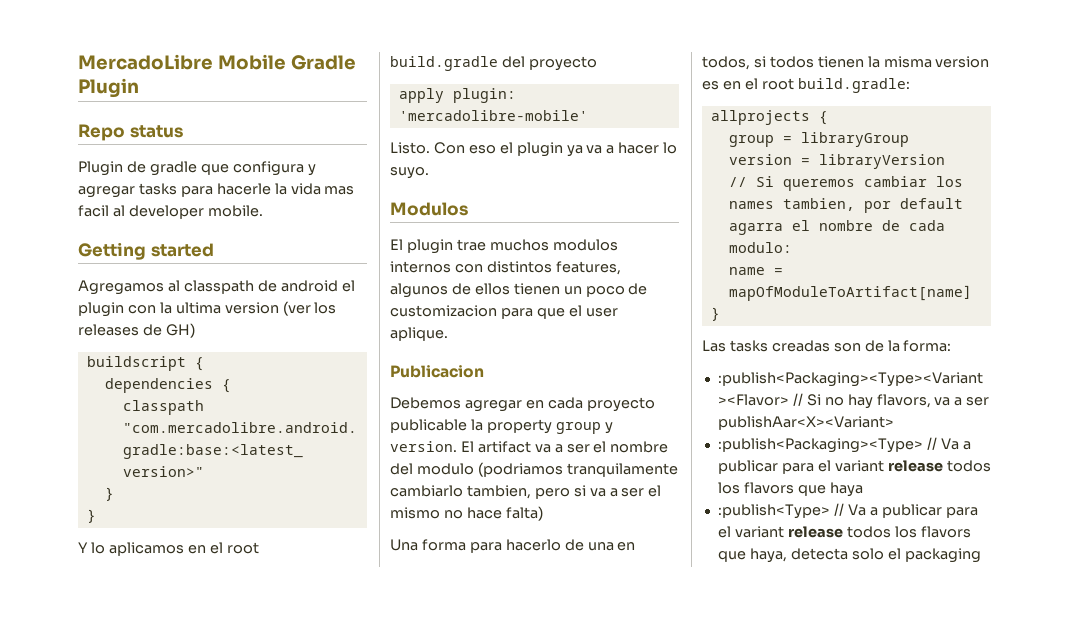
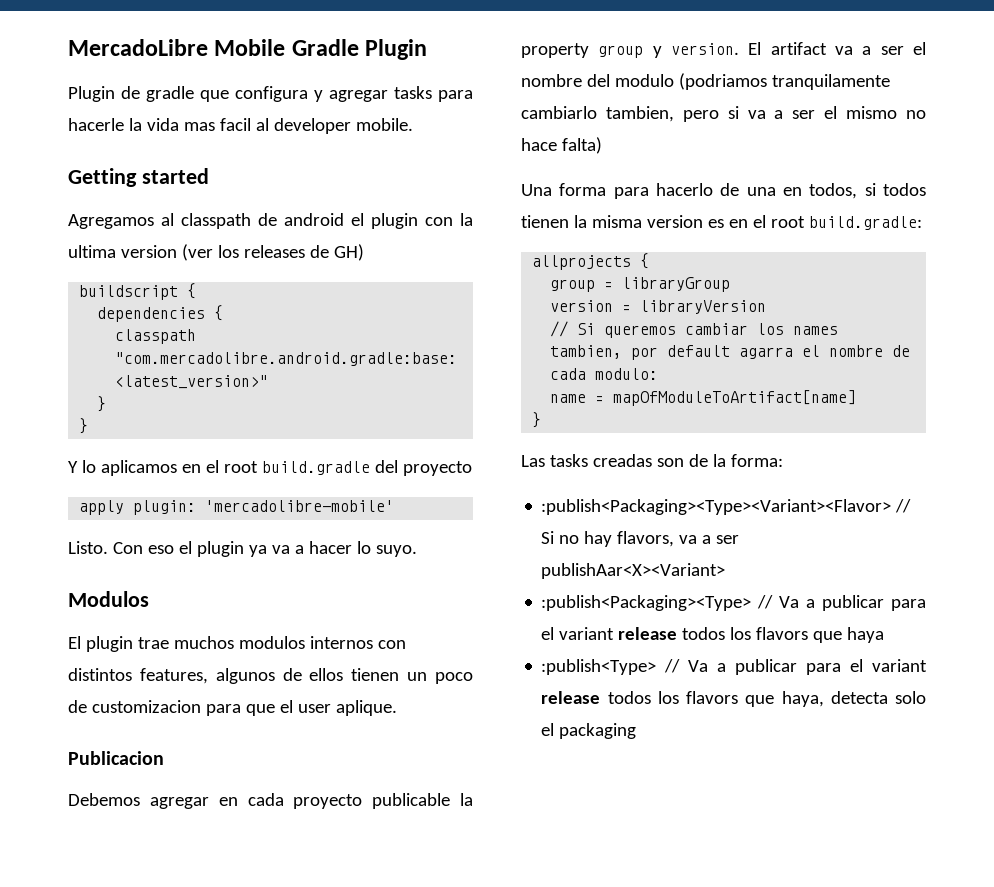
[78,124,183,141] // Repo status -> (428, 49) none

